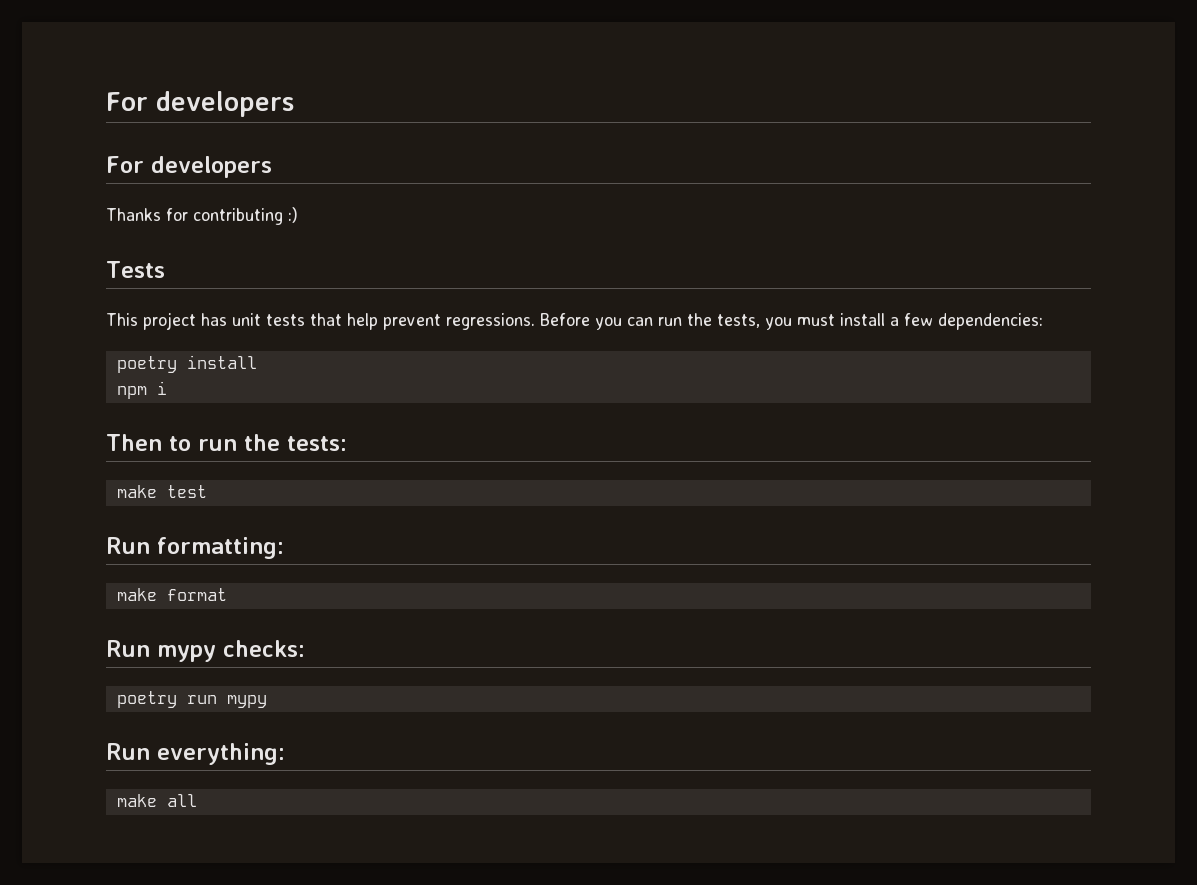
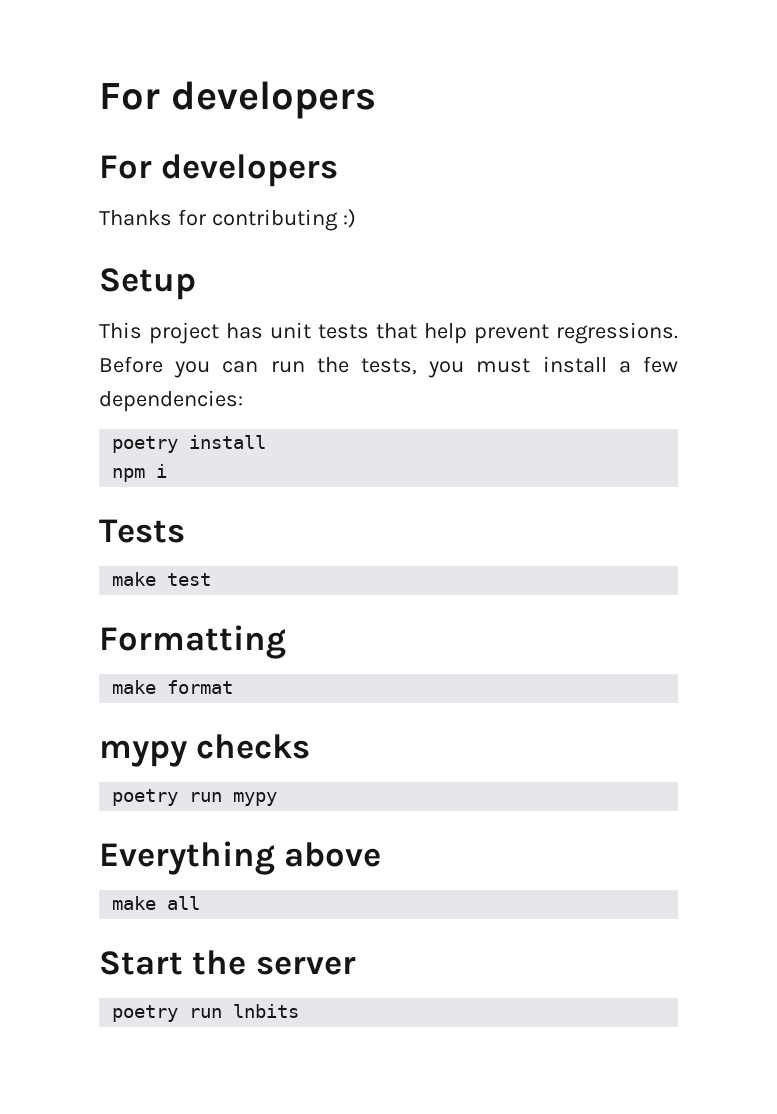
[106,261,165,278] Tests -> [99,268,196,300] Setup
[106,434,347,451] Then to run the tests: -> [99,519,185,543] Tests
[106,537,284,559] Run formatting: -> [99,625,286,659] Formatting
[106,640,305,662] Run mypy checks: -> [99,734,311,767] mypy checks
[106,743,285,765] Run everything: -> [99,841,382,875] Everything above
(197, 800) none -> [99,950,356,975] [112,1004,300,1022] // Start the server // poetry run lnbits

